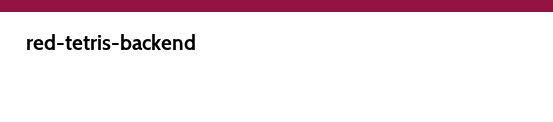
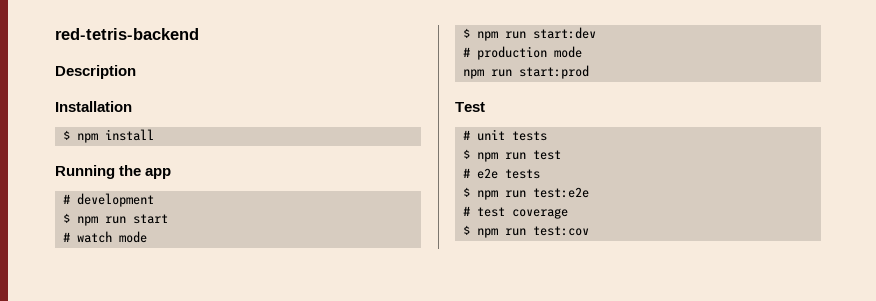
(196, 42) none -> [55,65,136,79] [55,101,132,112] [62,129,154,143] [55,165,172,179] [62,193,154,207] [62,213,168,226] [62,231,147,243] [462,27,596,41] [462,46,582,60] [462,65,589,79] [455,102,485,112] [462,129,547,141] [462,149,561,162] [462,168,540,179] [462,187,589,200] [462,206,568,219] [462,225,589,238] // Description // Installation // $ npm install // Running the app // # development // $ npm run start // # watch mode // $ npm run start:dev // # production mode // npm run start:prod // Test // # unit tests // $ npm run test // # e2e tests // $ npm run test:e2e // # test coverage // $ npm run test:cov

